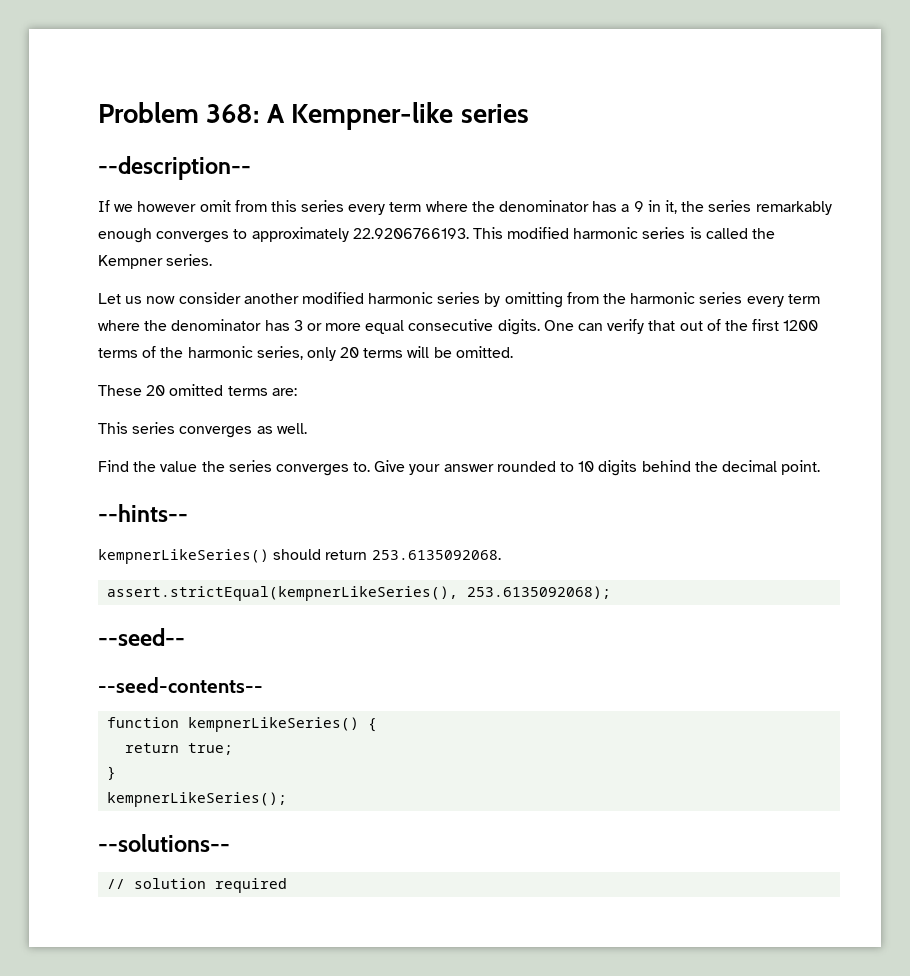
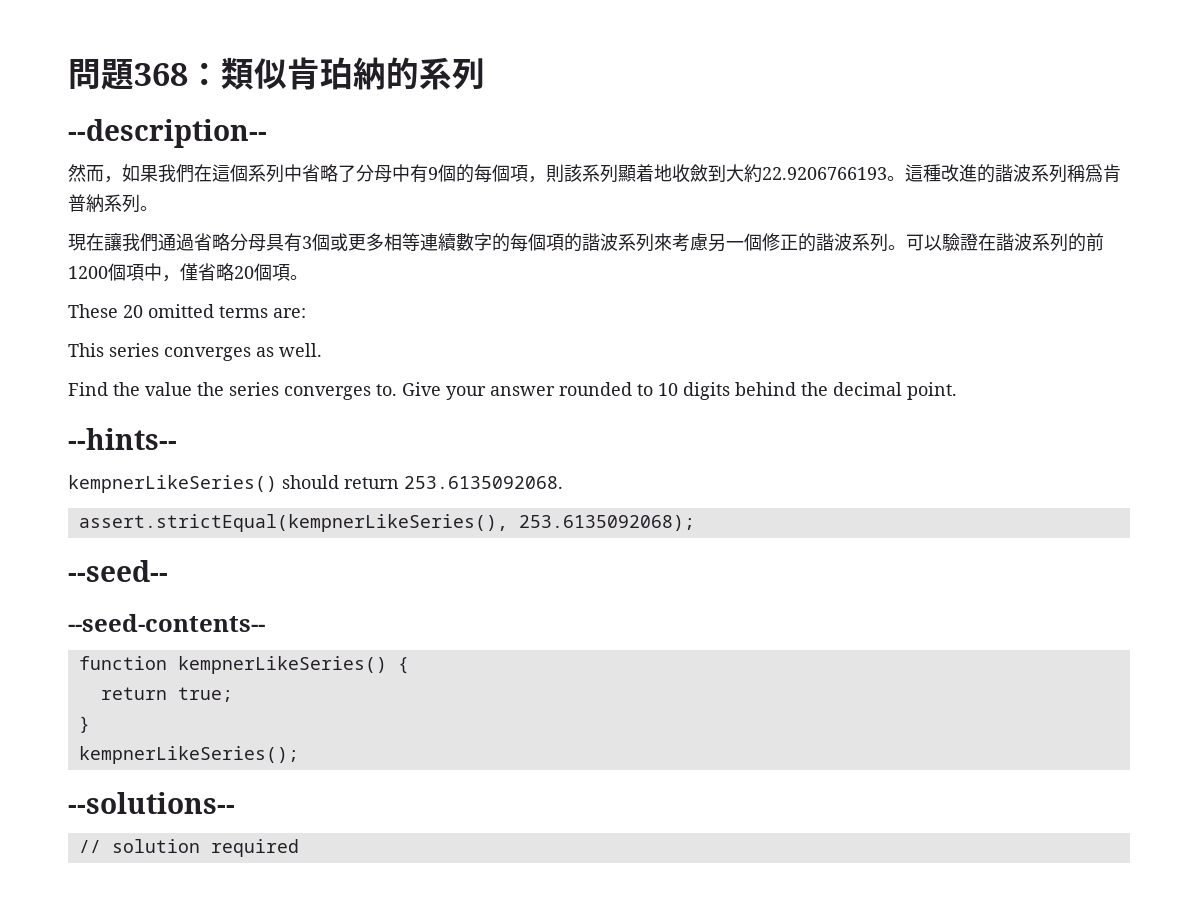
[98,102,529,130] [98,156,251,180] [98,200,832,215] [98,227,776,243] [98,254,213,269] [98,292,820,308] [98,319,819,335] [98,346,513,361] Problem 368: A Kempner-like series // --description-- // If we however omit from this series every term where the denominator has a 9 in it, the series remarkably enough converges to approximately 22.9206766193. This modified harmonic series is called the Kempner series. // Let us now consider another modified harmonic series by omitting from the harmonic series every term where the denominator has 3 or more equal consecutive digits. One can verify that out of the first 1200 terms of the harmonic series, only 20 terms will be omitted. -> [68,57,485,90] [68,119,267,148] [68,164,1121,183] [68,194,158,213] [68,233,1104,252] [68,263,308,282] 問題368：類似肯珀納的系列 // --description-- // 然而，如果我們在這個系列中省略了分母中有9個的每個項，則該系列顯着地收斂到大約22.9206766193。這種改進的諧波系列稱爲肯普納系列。 // 現在讓我們通過省略分母具有3個或更多相等連續數字的每個項的諧波系列來考慮另一個修正的諧波系列。可以驗證在諧波系列的前1200個項中，僅省略20個項。

